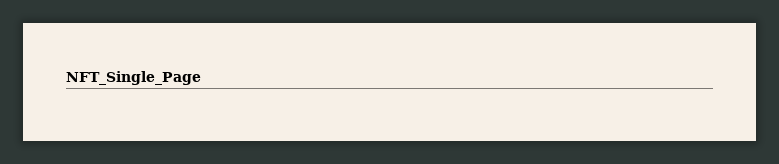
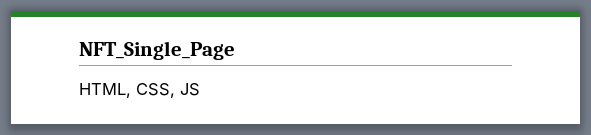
(201, 78) none -> [79,83,200,98] // HTML, CSS, JS

